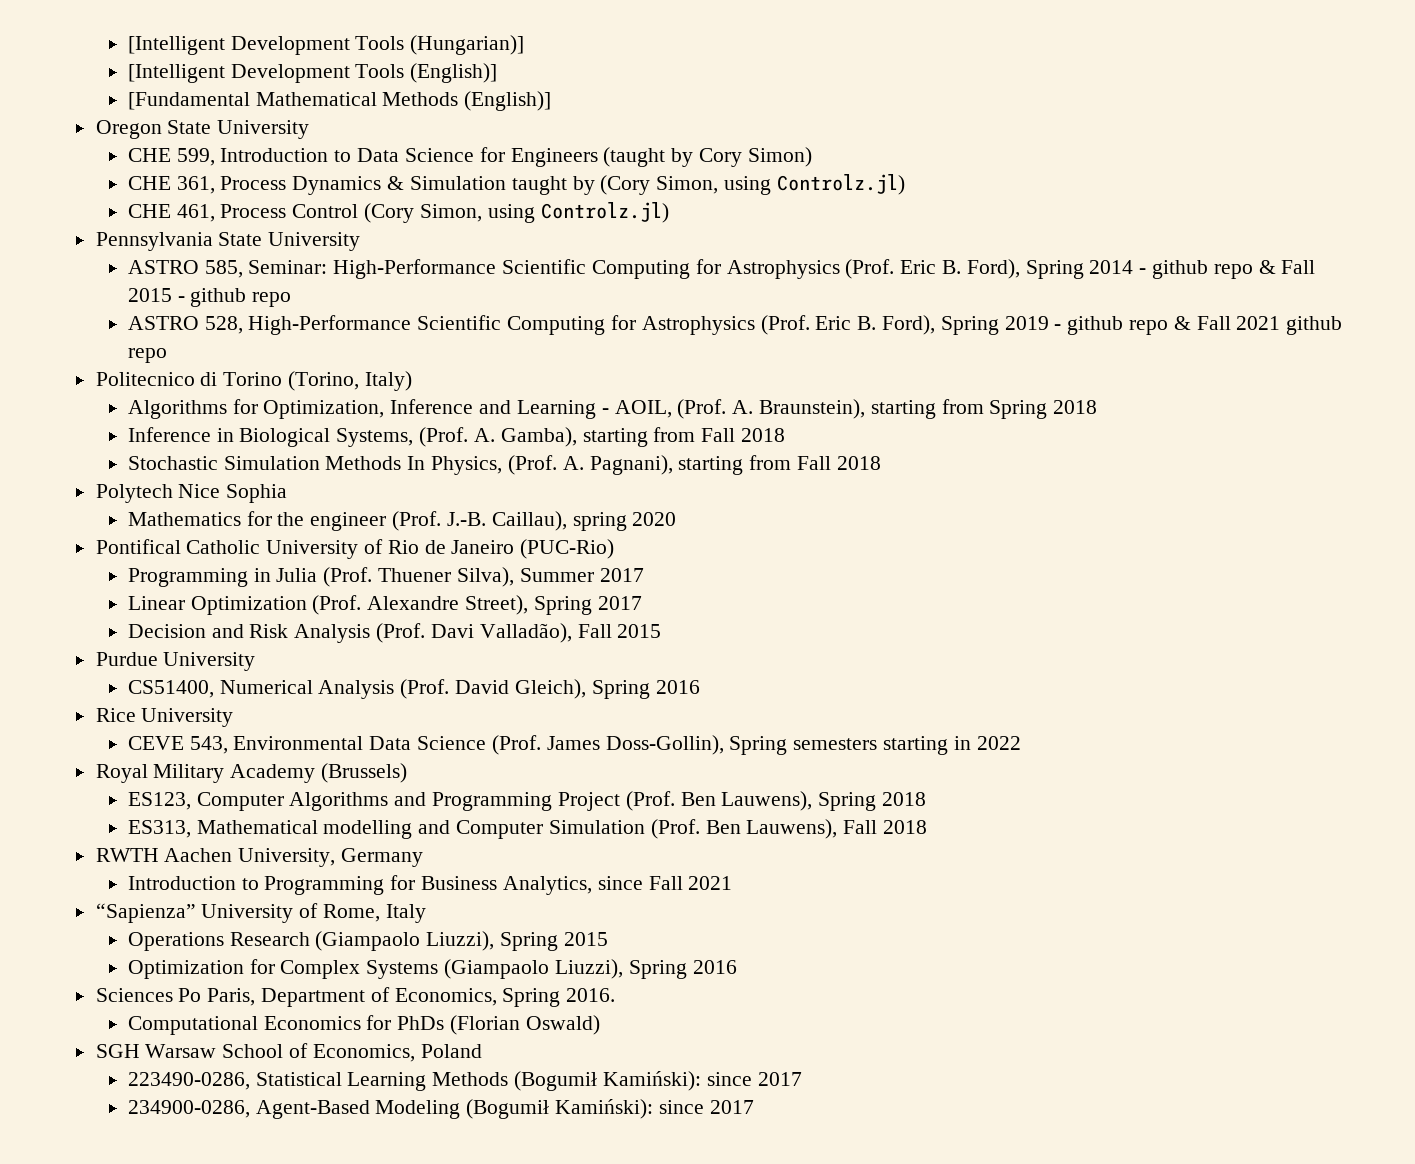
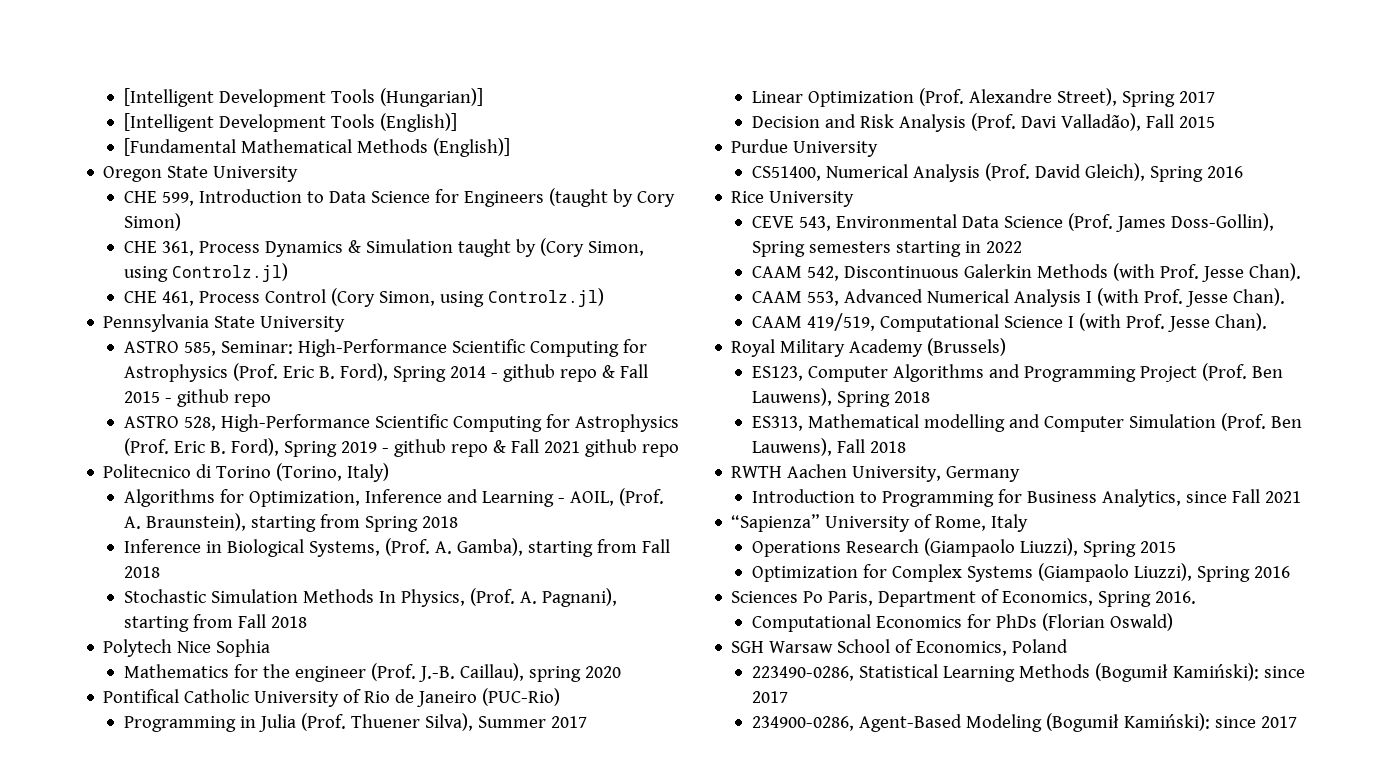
(1021, 743) none -> [752,263,1302,282] [752,288,1286,307] [752,313,1268,332] // CAAM 542, Discontinuous Galerkin Methods (with Prof. Jesse Chan). // CAAM 553, Advanced Numerical Analysis I (with Prof. Jesse Chan). // CAAM 419/519, Computational Science I (with Prof. Jesse Chan).

